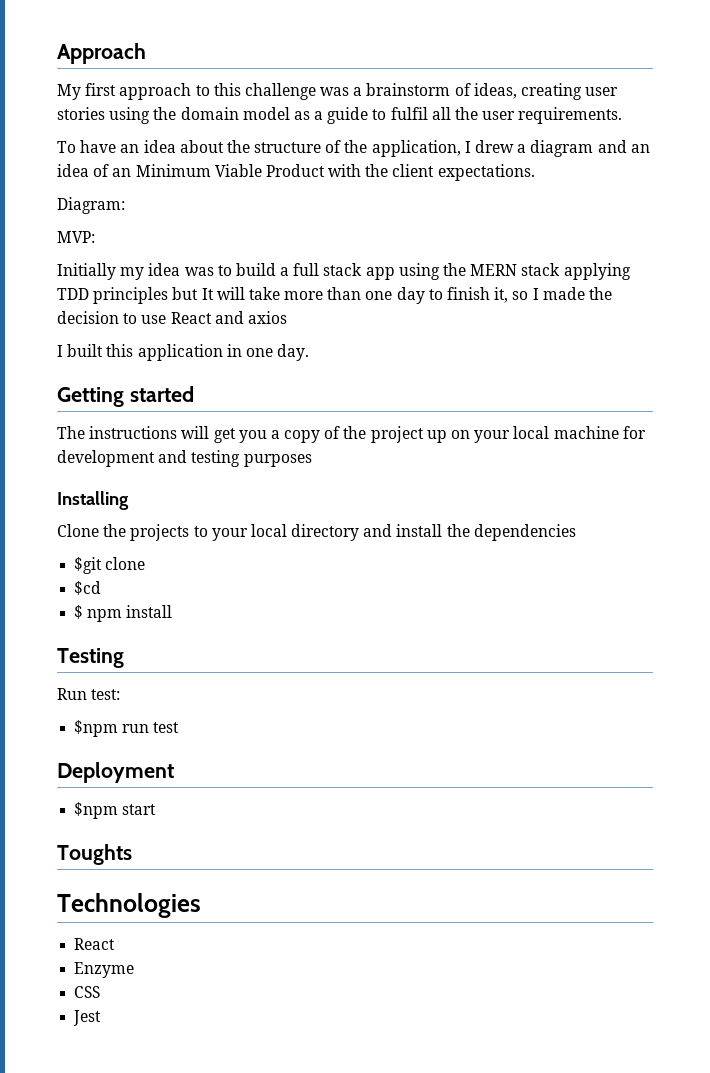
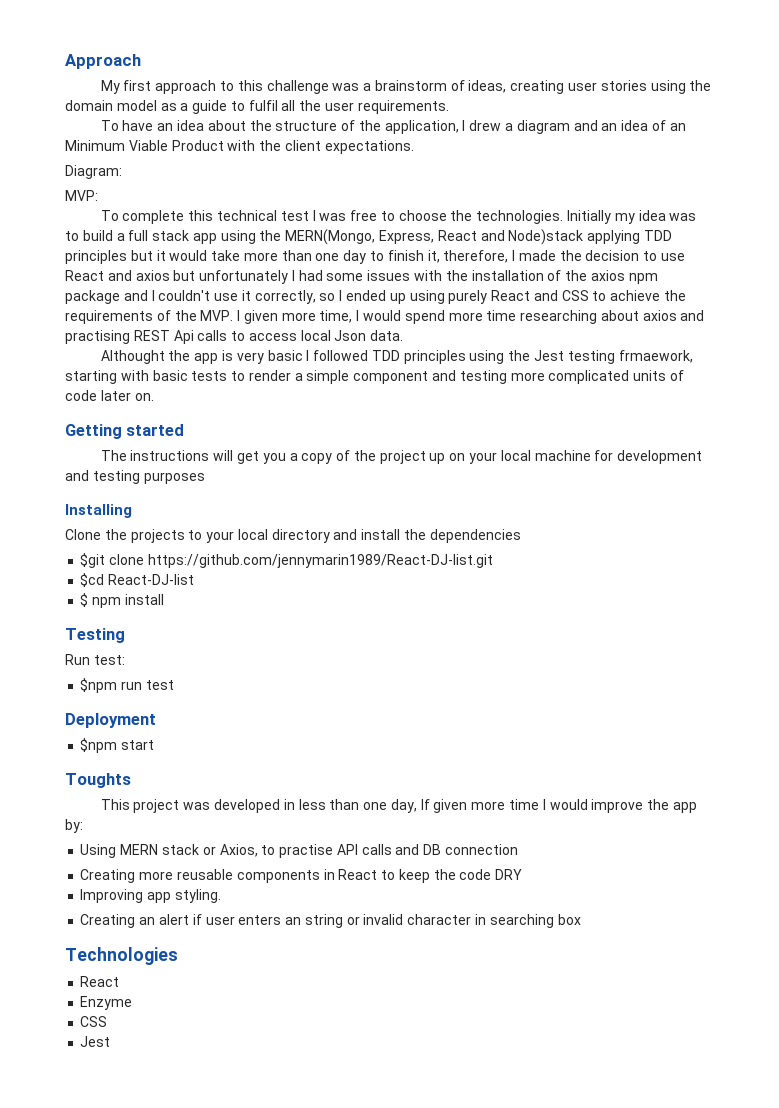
(95, 237) none -> [100,210,564,224] To complete this technical test I was free to choose the technologies.
[470,263,561,276] MERN stack -> [285,229,584,245] MERN(Mongo, Express, React and Node)stack
[201,287,245,300] It will -> [156,250,208,261] it would
[512,291,529,300] so -> [443,250,509,263] therefore,
[57,344,310,361] // I built this application in one day. -> [173,270,658,284] [65,290,687,304] [65,310,705,324] [65,330,404,344] [100,350,693,364] [65,370,684,384] [65,390,154,401] but unfortunately I had some issues with the installation of the axios npm package and I couldn't use it correctly, so I ended up using purely React and CSS to achieve the requirements of the MVP. I given more time, I would spend more time researching about axios and practising REST Api calls to access local Json data. // Althought the app is very basic I followed TDD principles using the Jest testing frmaework, starting with basic tests to render a simple component and testing more complicated units of code later on.
(146, 563) none -> [147,554,493,568] https://github.com/jennymarin1989/React-DJ-list.git
(102, 588) none -> [108,574,195,585] React-DJ-list
(132, 854) none -> [100,799,697,813] [65,819,83,833] [80,844,518,858] [80,869,523,883] [80,889,221,903] [80,914,581,928] // This project was developed in less than one day, If given more time I would improve the app by: // Using MERN stack or Axios, to practise API calls and DB connection // Creating more reusable components in React to keep the code DRY // Improving app styling. // Creating an alert if user enters an string or invalid character in searching box

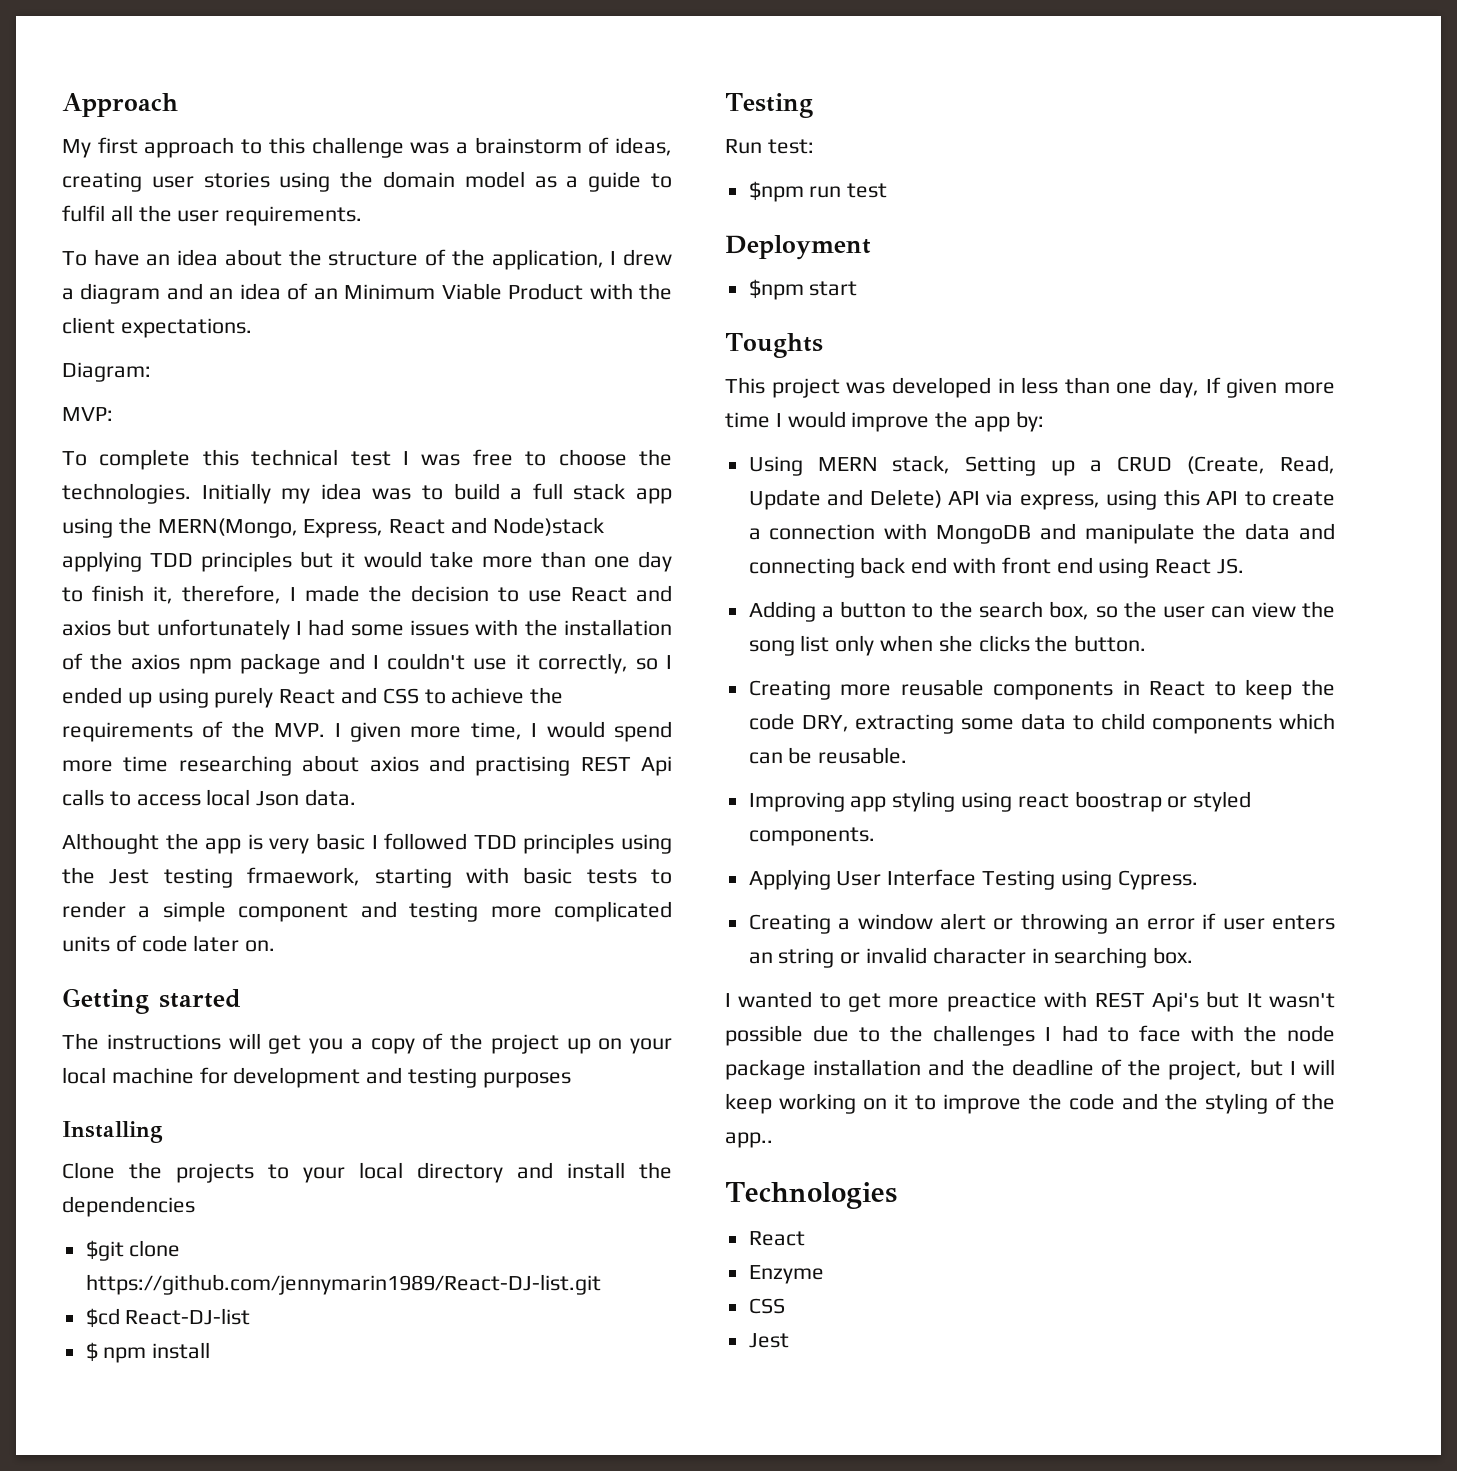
[161,844,518,858] stack or Axios, to practise API calls and DB connection -> [892,455,1335,476] [748,489,1335,510] [748,523,1335,544] [748,557,1245,578] [748,601,1336,622] [748,635,1147,656] stack, Setting up a CRUD (Create, Read, Update and Delete) API via express, using this API to create a connection with MongoDB and manipulate the data and connecting back end with front end using React JS. // Adding a button to the search box, so the user can view the song list only when she clicks the button.
[495,869,523,880] [80,889,221,903] [80,914,189,928] DRY // Improving app styling. // Creating an alert -> [801,713,1335,734] [748,747,908,764] [748,791,1252,812] [748,827,875,846] [748,869,1198,890] [748,913,1195,934] DRY, extracting some data to child components which can be reusable. // Improving app styling using react boostrap or styled components. // Applying User Interface Testing using Cypress. // Creating a window alert or throwing an error
[557,914,581,925] box -> [1153,947,1194,964] [725,991,1335,1012] [725,1025,1335,1046] [725,1059,1335,1080] [725,1093,1335,1114] [725,1132,773,1148] box. // I wanted to get more preactice with REST Api's but It wasn't possible due to the challenges I had to face with the node package installation and the deadline of the project, but I will keep working on it to improve the code and the styling of the app..

